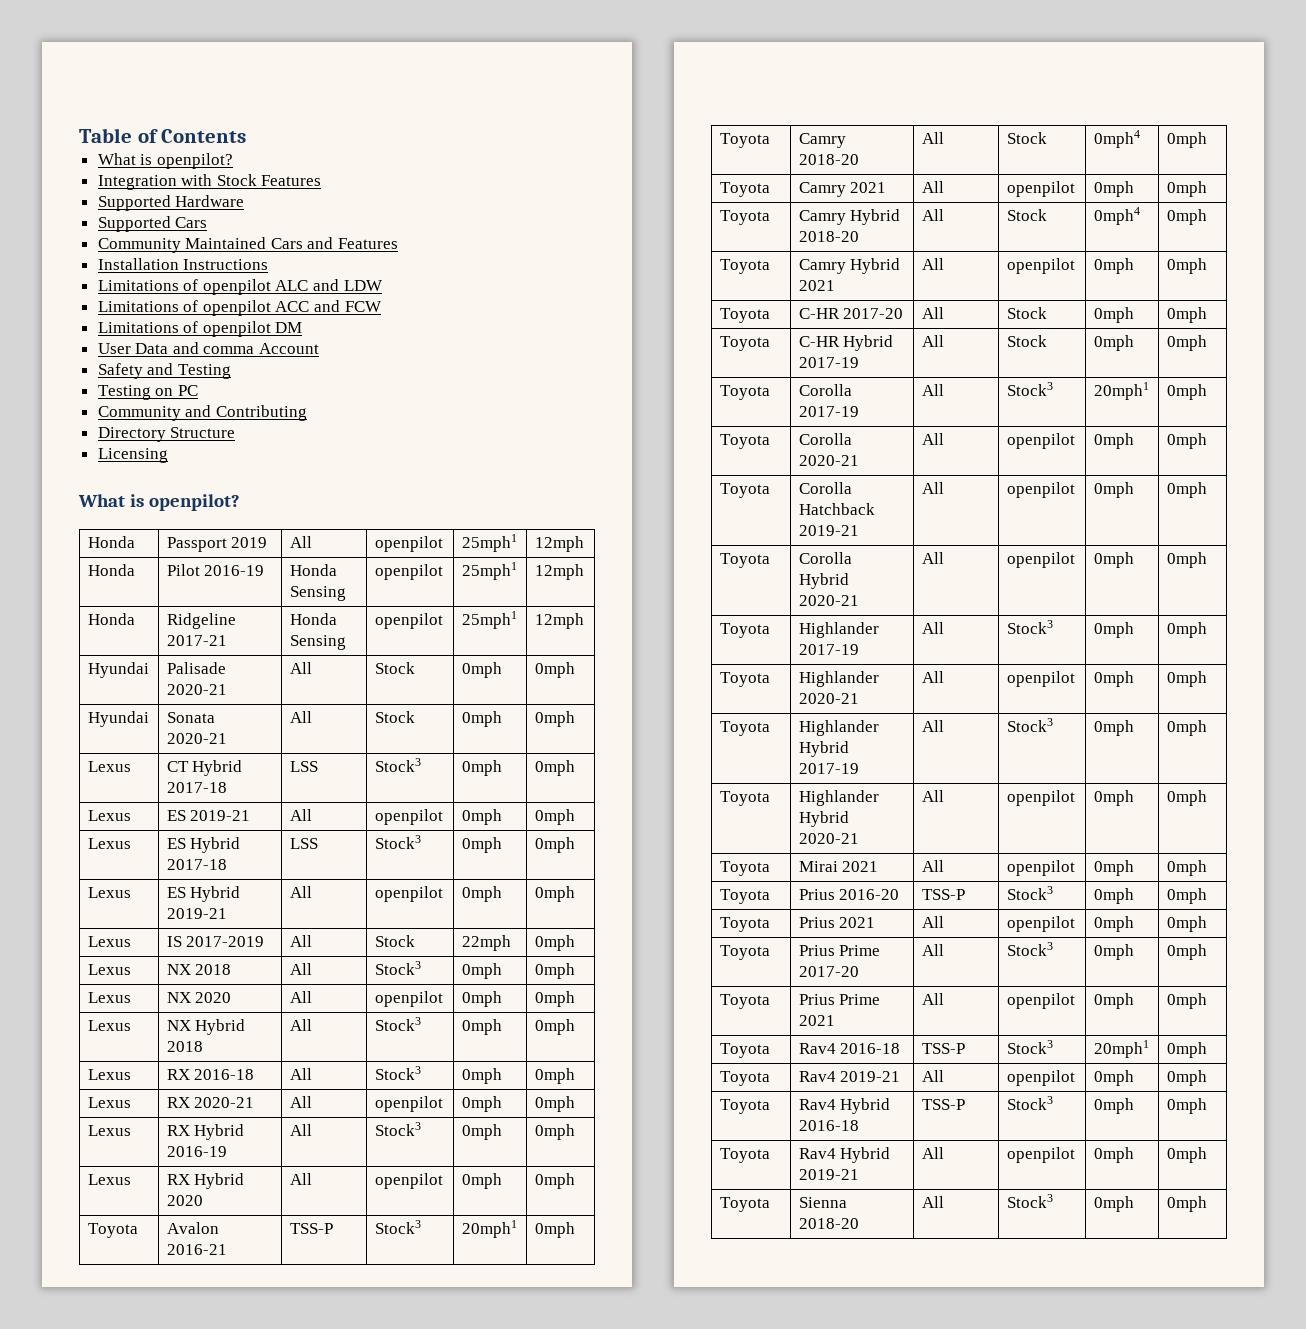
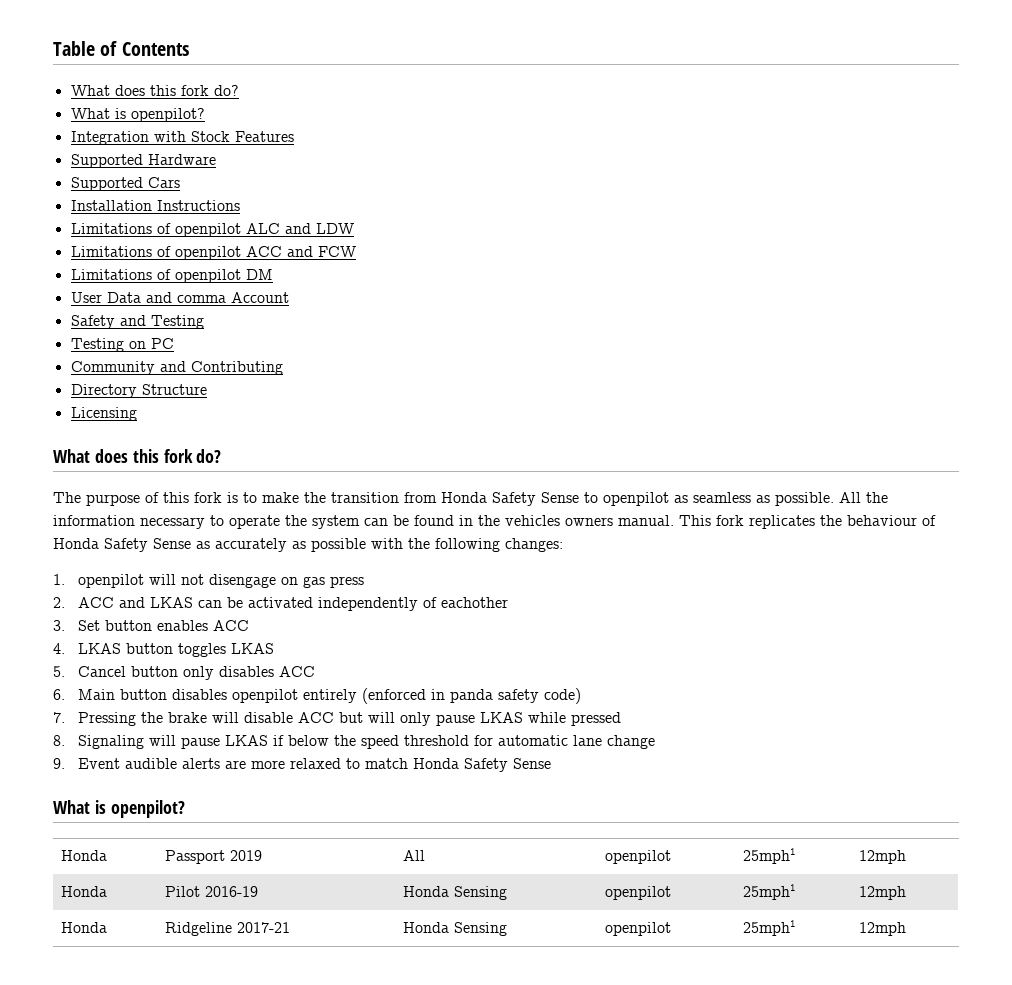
(247, 136) none -> [70,85,239,96] // What does this fork do?
[97,237,399,253] // Community Maintained Cars and Features -> (180, 182) none
(168, 455) none -> [53,449,222,463] [53,492,888,506] [53,515,936,529] [53,538,563,552] [53,574,364,588] [53,597,508,611] [53,620,249,631] [53,643,274,657] [53,666,315,680] [53,688,581,704] [53,712,621,726] [53,735,655,749] [53,758,551,772] // What does this fork do? // The purpose of this fork is to make the transition from Honda Safety Sense to openpilot as seamless as possible. All the information necessary to operate the system can be found in the vehicles owners manual. This fork replicates the behaviour of Honda Safety Sense as accurately as possible with the following changes: // 1. openpilot will not disengage on gas press // 2. ACC and LKAS can be activated independently of eachother // 3. Set button enables ACC // 4. LKAS button toggles LKAS // 5. Cancel button only disables ACC // 6. Main button disables openpilot entirely (enforced in panda safety code) // 7. Pressing the brake will disable ACC but will only pause LKAS while pressed // 8. Signaling will pause LKAS if below the speed threshold for automatic lane change // 9. Event audible alerts are more relaxed to match Honda Safety Sense
[87,662,149,678] [166,662,226,674] [166,684,227,695] [289,662,312,674] [374,662,415,674] [461,662,502,678] [534,662,575,678] [87,711,149,727] [166,712,215,723] [166,733,227,744] [289,711,312,723] [374,711,415,723] [461,711,502,727] [534,711,575,727] [87,761,131,772] [166,760,243,776] [166,782,227,793] [289,761,318,772] [374,758,421,772] [461,760,502,776] [534,760,575,776] [87,810,131,821] [166,810,251,821] [289,809,312,821] [374,809,443,825] [461,809,502,825] [534,809,575,825] [87,838,131,849] [166,837,241,853] [166,859,227,870] [289,838,318,849] [374,835,421,849] [461,837,502,853] [534,837,575,853] [87,887,131,898] [166,886,241,902] [166,908,227,919] [289,886,312,898] [374,886,443,902] [461,886,502,902] [534,886,575,902] [87,936,131,947] [166,936,265,947] [289,935,312,947] [374,935,415,947] [461,935,511,951] [534,935,575,951] [87,964,131,975] [166,964,232,975] [289,963,312,975] [374,961,421,975] [461,963,502,979] [534,963,575,979] [87,992,131,1003] [166,992,232,1003] [289,991,312,1003] [374,991,443,1007] [461,991,502,1007] [534,991,575,1007] [87,1020,131,1031] [166,1019,246,1035] [166,1041,203,1052] [289,1019,312,1031] [374,1017,421,1031] [461,1019,502,1035] [534,1019,575,1035] [87,1069,131,1080] [166,1069,255,1080] [289,1068,312,1080] [374,1066,421,1080] [461,1068,502,1084] [534,1068,575,1084] [87,1097,131,1108] [166,1097,255,1108] [289,1096,312,1108] [374,1096,443,1112] [461,1096,502,1112] [534,1096,575,1112] [87,1125,131,1136] [166,1124,245,1140] [166,1146,227,1157] [289,1124,312,1136] [374,1122,421,1136] [461,1124,502,1140] [534,1124,575,1140] [87,1174,131,1185] [166,1173,245,1189] [166,1195,203,1206] [289,1173,312,1185] [374,1173,443,1189] [461,1173,502,1189] [534,1173,575,1189] [87,1223,138,1238] [166,1222,219,1234] [166,1244,227,1255] [289,1223,333,1234] [374,1220,421,1234] [461,1220,517,1238] [534,1222,575,1238] [719,133,770,148] [798,133,846,148] [798,154,859,165] [921,132,944,144] [1006,132,1047,144] [1093,130,1140,148] [1166,132,1207,148] [719,182,770,197] [798,182,887,197] [921,181,944,193] [1006,181,1075,197] [1093,181,1134,197] [1166,181,1207,197] [719,210,770,225] [798,209,901,225] [798,231,859,242] [921,209,944,221] [1006,209,1047,221] [1093,207,1140,225] [1166,209,1207,225] [719,259,770,274] [798,258,901,274] [798,280,835,291] [921,258,944,270] [1006,258,1075,274] [1093,258,1134,274] [1166,258,1207,274] [719,308,770,323] [798,308,904,319] [921,307,944,319] [1006,307,1047,319] [1093,307,1134,323] [1166,307,1207,323] [719,336,770,351] [798,335,894,351] [798,357,859,368] [921,335,944,347] [1006,335,1047,347] [1093,335,1134,351] [1166,335,1207,351] [719,385,770,400] [798,384,852,396] [798,406,859,417] [921,384,944,396] [1006,382,1053,396] [1093,382,1149,400] [1166,384,1207,400] [719,434,770,449] [798,433,852,445] [798,455,859,466] [921,433,944,445] [1006,433,1075,449] [1093,433,1134,449] [1166,433,1207,449] [719,483,770,498] [798,482,852,494] [798,503,875,515] [798,525,859,536] [921,482,944,494] [1006,482,1075,498] [1093,482,1134,498] [1166,482,1207,498] [719,553,770,568] [798,552,852,564] [798,573,849,589] [798,595,859,606] [921,552,944,564] [1006,552,1075,568] [1093,552,1134,568] [1166,552,1207,568] [719,623,770,638] [798,622,879,638] [798,644,859,655] [921,622,944,634] [1006,620,1053,634] [1093,622,1134,638] [1166,622,1207,638] [719,672,770,687] [798,671,879,687] [798,693,859,704] [921,671,944,683] [1006,671,1075,687] [1093,671,1134,687] [1166,671,1207,687] [719,721,770,736] [798,720,879,736] [798,741,849,757] [798,763,859,774] [921,720,944,732] [1006,718,1053,732] [1093,720,1134,736] [1166,720,1207,736] [719,791,770,806] [798,790,879,806] [798,811,849,827] [798,833,859,844] [921,790,944,802] [1006,790,1075,806] [1093,790,1134,806] [1166,790,1207,806] [719,861,770,876] [798,861,879,872] [921,860,944,872] [1006,860,1075,876] [1093,860,1134,876] [1166,860,1207,876] [719,889,770,904] [798,889,900,900] [921,889,965,900] [1006,886,1053,900] [1093,888,1134,904] [1166,888,1207,904] [719,917,770,932] [798,917,876,928] [921,916,944,928] [1006,916,1075,932] [1093,916,1134,932] [1166,916,1207,932] [719,945,770,960] [798,945,881,956] [798,966,859,977] [921,944,944,956] [1006,942,1053,956] [1093,944,1134,960] [1166,944,1207,960] [719,994,770,1009] [798,994,881,1005] [798,1015,835,1026] [921,993,944,1005] [1006,993,1075,1009] [1093,993,1134,1009] [1166,993,1207,1009] [719,1043,770,1058] [798,1043,901,1054] [921,1043,965,1054] [1006,1040,1053,1054] [1093,1040,1149,1058] [1166,1042,1207,1058] [719,1071,770,1086] [798,1071,901,1082] [921,1070,944,1082] [1006,1070,1075,1086] [1093,1070,1134,1086] [1166,1070,1207,1086] [719,1099,770,1114] [798,1098,891,1114] [798,1120,859,1131] [921,1099,965,1110] [1006,1096,1053,1110] [1093,1098,1134,1114] [1166,1098,1207,1114] [719,1148,770,1163] [798,1147,891,1163] [798,1169,859,1180] [921,1147,944,1159] [1006,1147,1075,1163] [1093,1147,1134,1163] [1166,1147,1207,1163] [719,1197,770,1212] [798,1197,847,1208] [798,1218,859,1229] [921,1196,944,1208] [1006,1194,1053,1208] [1093,1196,1134,1212] [1166,1196,1207,1212] // Hyundai | Palisade 2020-21 | All | Stock | 0mph | 0mph // Hyundai | Sonata 2020-21 | All | Stock | 0mph | 0mph // Lexus | CT Hybrid 2017-18 | LSS | Stock3 | 0mph | 0mph // Lexus | ES 2019-21 | All | openpilot | 0mph | 0mph // Lexus | ES Hybrid 2017-18 | LSS | Stock3 | 0mph | 0mph // Lexus | ES Hybrid 2019-21 | All | openpilot | 0mph | 0mph // Lexus | IS 2017-2019 | All | Stock | 22mph | 0mph // Lexus | NX 2018 | All | Stock3 | 0mph | 0mph // Lexus | NX 2020 | All | openpilot | 0mph | 0mph // Lexus | NX Hybrid 2018 | All | Stock3 | 0mph | 0mph // Lexus | RX 2016-18 | All | Stock3 | 0mph | 0mph // Lexus | RX 2020-21 | All | openpilot | 0mph | 0mph // Lexus | RX Hybrid 2016-19 | All | Stock3 | 0mph | 0mph // Lexus | RX Hybrid 2020 | All | openpilot | 0mph | 0mph // Toyota | Avalon 2016-21 | TSS-P | Stock3 | 20mph1 | 0mph // Toyota | Camry 2018-20 | All | Stock | 0mph4 | 0mph // Toyota | Camry 2021 | All | openpilot | 0mph | 0mph // Toyota | Camry Hybrid 2018-20 | All | Stock | 0mph4 | 0mph // Toyota | Camry Hybrid 2021 | All | openpilot | 0mph | 0mph // Toyota | C-HR 2017-20 | All | Stock | 0mph | 0mph // Toyota | C-HR Hybrid 2017-19 | All | Stock | 0mph | 0mph // Toyota | Corolla 2017-19 | All | Stock3 | 20mph1 | 0mph // Toyota | Corolla 2020-21 | All | openpilot | 0mph | 0mph // Toyota | Corolla Hatchback 2019-21 | All | openpilot | 0mph | 0mph // Toyota | Corolla Hybrid 2020-21 | All | openpilot | 0mph | 0mph // Toyota | Highlander 2017-19 | All | Stock3 | 0mph | 0mph // Toyota | Highlander 2020-21 | All | openpilot | 0mph | 0mph // Toyota | Highlander Hybrid 2017-19 | All | Stock3 | 0mph | 0mph // Toyota | Highlander Hybrid 2020-21 | All | openpilot | 0mph | 0mph // Toyota | Mirai 2021 | All | openpilot | 0mph | 0mph // Toyota | Prius 2016-20 | TSS-P | Stock3 | 0mph | 0mph // Toyota | Prius 2021 | All | openpilot | 0mph | 0mph // Toyota | Prius Prime 2017-20 | All | Stock3 | 0mph | 0mph // Toyota | Prius Prime 2021 | All | openpilot | 0mph | 0mph // Toyota | Rav4 2016-18 | TSS-P | Stock3 | 20mph1 | 0mph // Toyota | Rav4 2019-21 | All | openpilot | 0mph | 0mph // Toyota | Rav4 Hybrid 2016-18 | TSS-P | Stock3 | 0mph | 0mph // Toyota | Rav4 Hybrid 2019-21 | All | openpilot | 0mph | 0mph // Toyota | Sienna 2018-20 | All | Stock3 | 0mph | 0mph -> (906, 929) none

